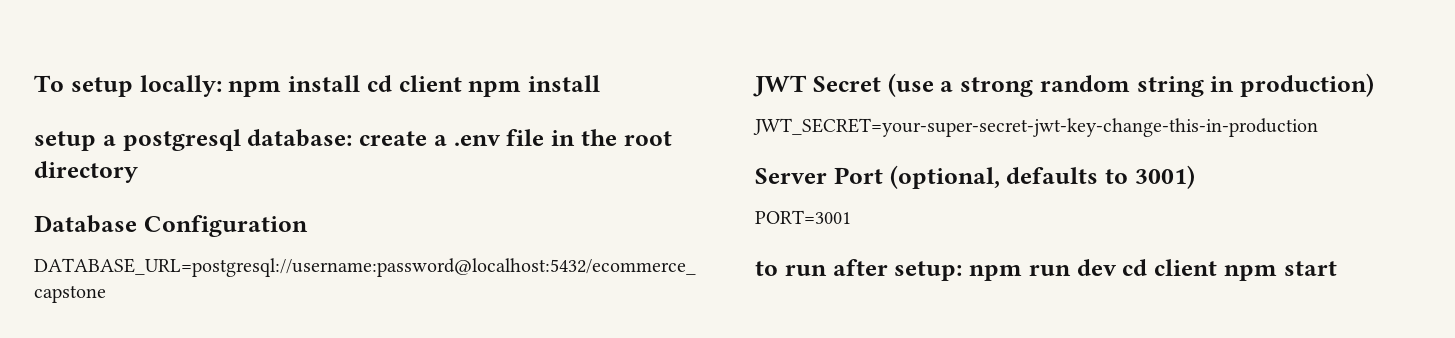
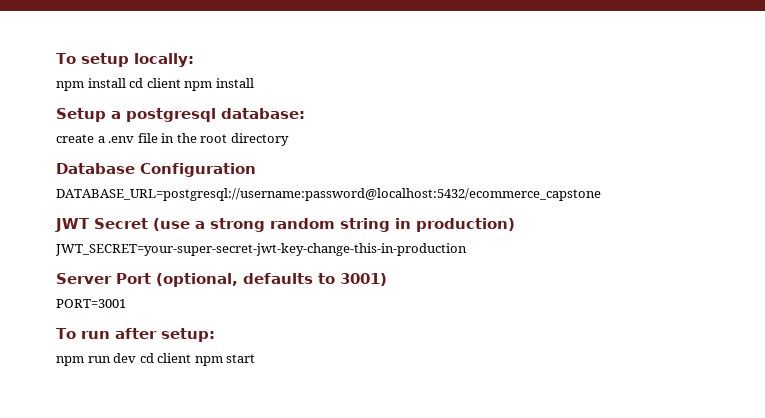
(222, 86) none -> (194, 60) //
[34,131,96,151] setup -> [56,108,106,122] Setup
(353, 138) none -> (305, 113) //
[755,261,778,276] to -> [56,328,76,339] To
(963, 271) none -> (215, 335) //

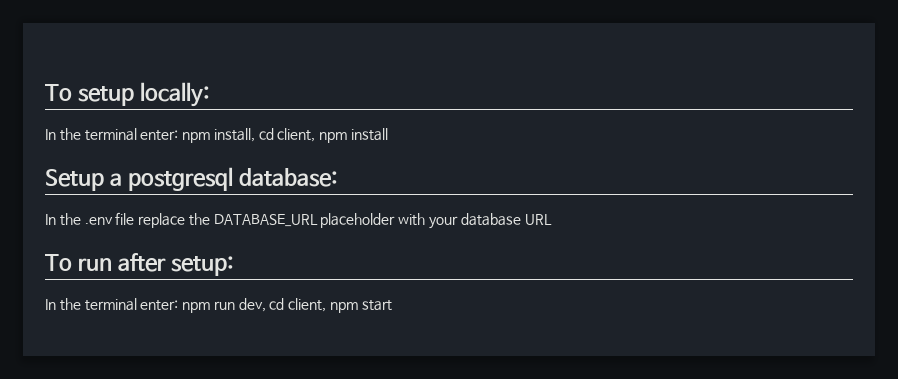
[56,78,181,91] npm install cd client -> [45,128,316,143] In the terminal enter: npm install, cd client,
[56,133,289,146] [56,163,256,177] [56,188,601,201] [55,218,515,232] [55,243,467,256] [56,273,387,287] [56,299,126,308] [56,328,215,342] [56,353,192,366] create a .env file in the root directory // Database Configuration // DATABASE_URL=postgresql://username:password@localhost:5432/ecommerce_capstone // JWT Secret (use a strong random string in production) // JWT_SECRET=your-super-secret-jwt-key-change-this-in-production // Server Port (optional, defaults to 3001) // PORT=3001 // To run after setup: // npm run dev cd client -> [45,212,552,229] [45,253,234,276] [45,298,327,313] In the .env file replace the DATABASE_URL placeholder with your database URL // To run after setup: // In the terminal enter: npm run dev, cd client,

